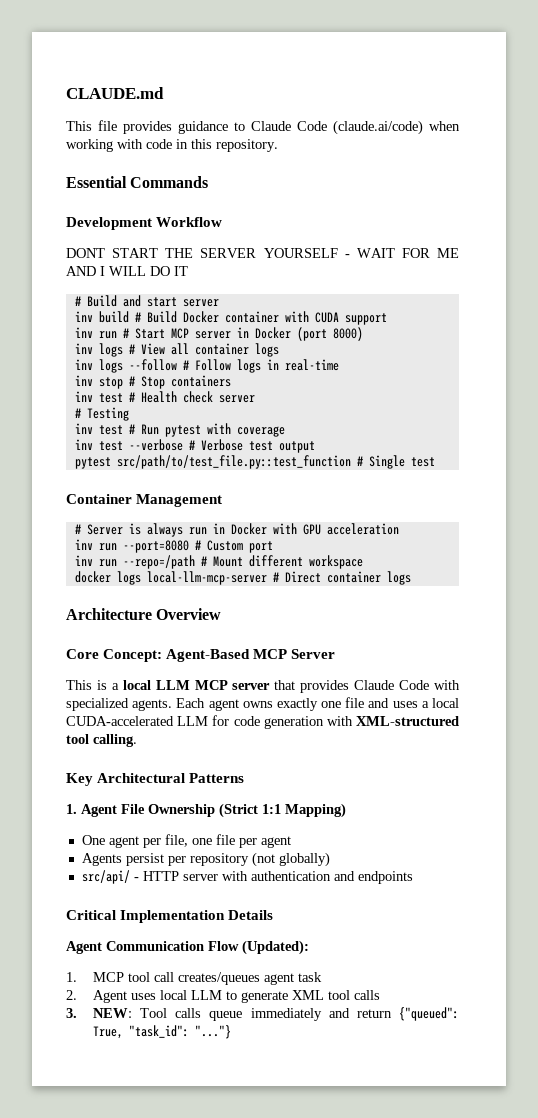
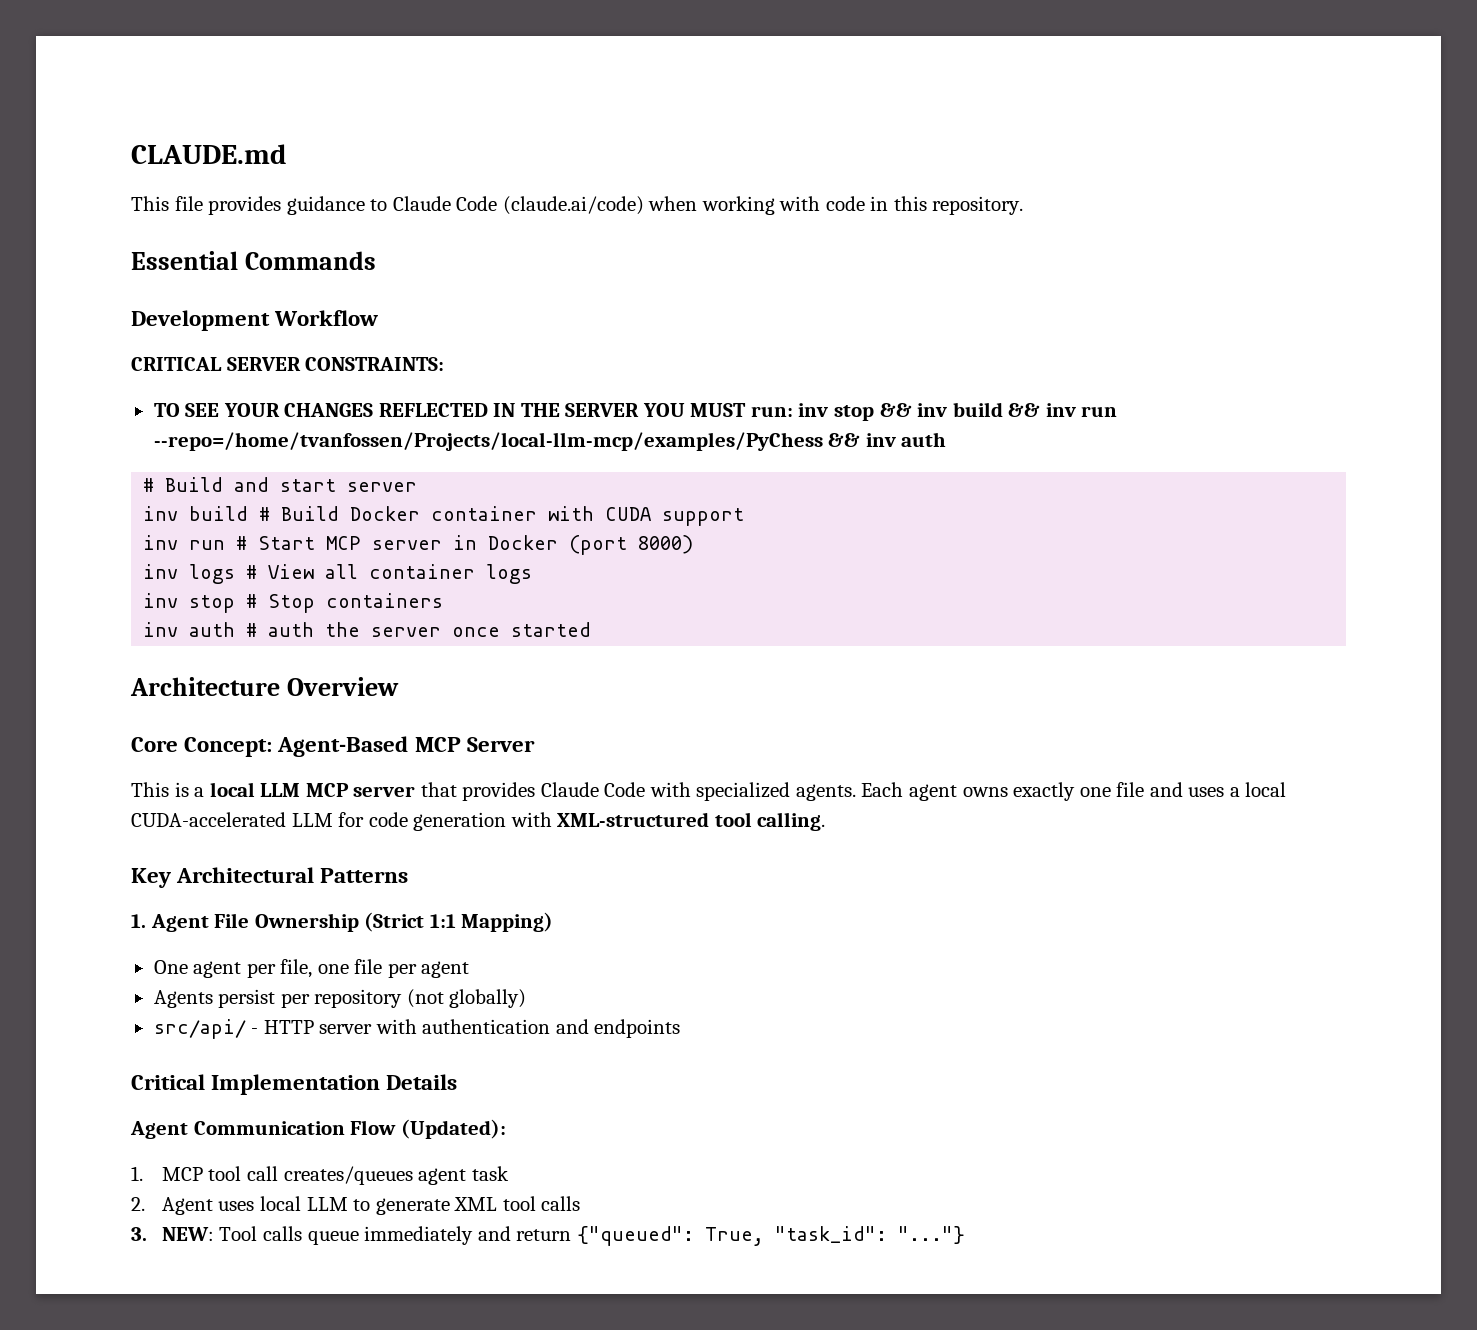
[66,248,459,258] [66,266,188,276] DONT START THE SERVER YOURSELF - WAIT FOR ME AND I WILL DO IT -> [131,357,445,371] [153,402,1118,421] [153,432,947,451] CRITICAL SERVER CONSTRAINTS: // TO SEE YOUR CHANGES REFLECTED IN THE SERVER YOU MUST run: inv stop && inv build && inv run --repo=/home/tvanfossen/Projects/local-llm-mcp/examples/PyChess && inv auth
[74,359,339,373] // inv logs --follow # Follow logs in real-time -> (533, 574) none
[98,391,255,403] [74,407,129,421] [74,423,285,437] [74,439,315,453] [74,455,435,469] [66,494,223,507] [74,523,399,537] [74,539,273,553] [74,555,363,569] [74,571,411,585] test # Health check server // # Testing // inv test # Run pytest with coverage // inv test --verbose # Verbose test output // pytest src/path/to/test_file.py::test_function # Single test // Container Management // # Server is always run in Docker with GPU acceleration // inv run --port=8080 # Custom port // inv run --repo=/path # Mount different workspace // docker logs local-llm-mcp-server # Direct container logs -> [189,622,592,637] auth # auth the server once started

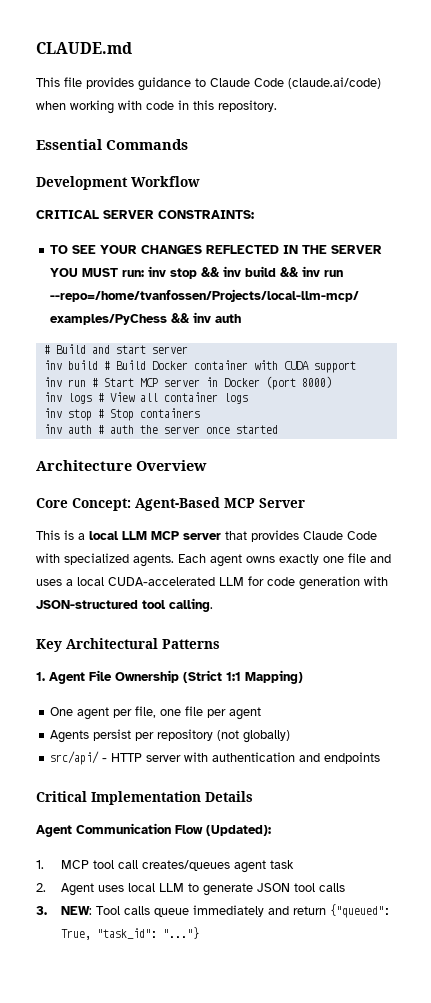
[557,812,710,827] XML-structured -> [36,600,138,609] JSON-structured
[454,1197,498,1211] XML -> [257,883,291,892] JSON

